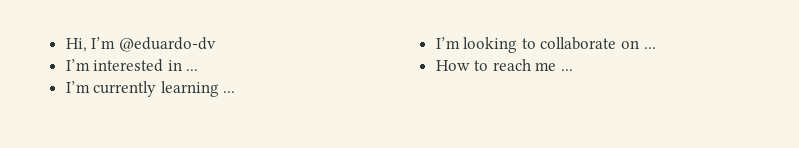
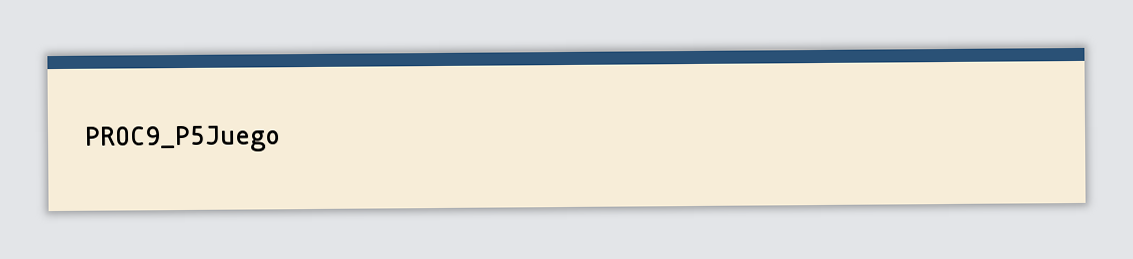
[65,37,216,52] [65,59,199,72] [65,81,236,97] [435,37,656,53] [435,59,574,71] Hi, I’m @eduardo-dv // I’m interested in ... // I’m currently learning ... // I’m looking to collaborate on ... // How to reach me ... -> [84,125,281,153] PROC9_P5Juego

